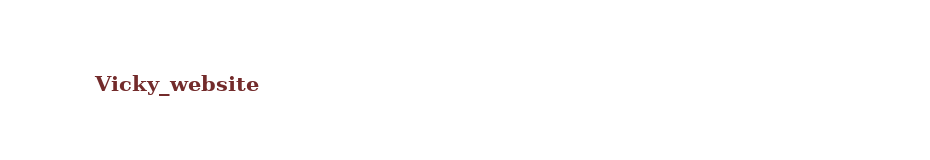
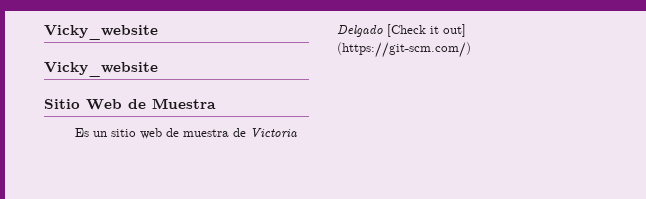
[94,75,259,96] Vicky_website -> [44,25,158,40] [44,62,158,77] [44,98,216,110] [75,128,298,139] [337,24,466,37] [337,42,471,58] Vicky_website // Vicky_website // Sitio Web de Muestra // Es un sitio web de muestra de Victoria Delgado [Check it out] (https://git-scm.com/)

